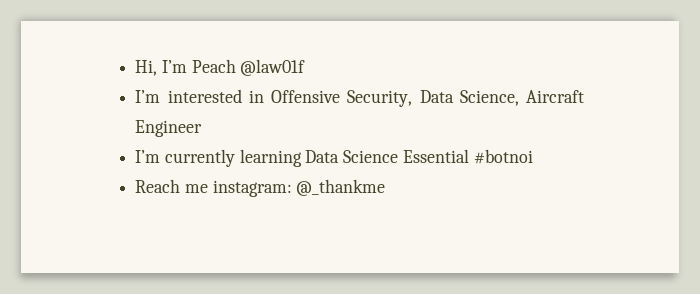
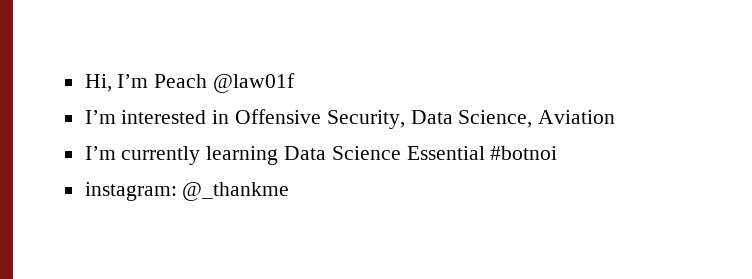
[526,90,584,103] [135,120,203,137] Aircraft Engineer -> [538,110,616,124] Aviation
[135,179,208,193] Reach me -> (558, 153) none

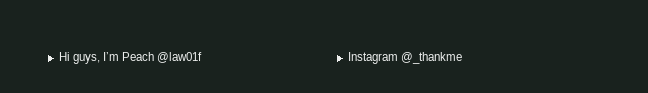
[84,74,112,92] Hi, -> [58,52,100,64] Hi guys,
[84,109,616,129] [84,146,558,165] [84,182,177,201] I’m interested in Offensive Security, Data Science, Aviation // I’m currently learning Data Science Essential #botnoi // instagram: -> [347,52,398,64] Instagram

